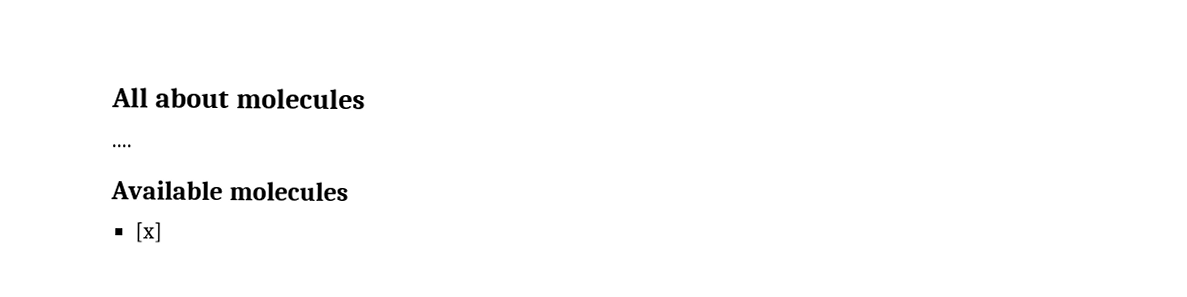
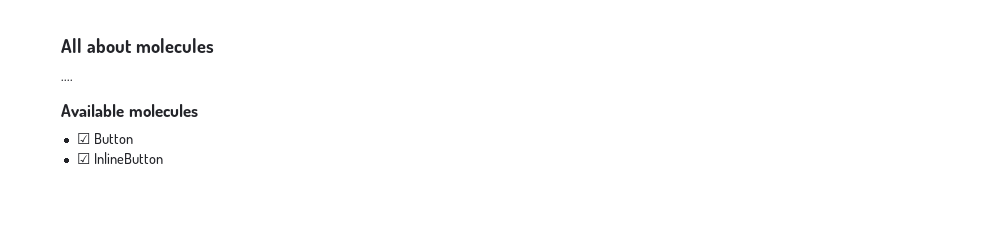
[135,222,164,243] [x] -> [76,133,133,144] [76,152,163,164] ☑ Button // ☑ InlineButton

